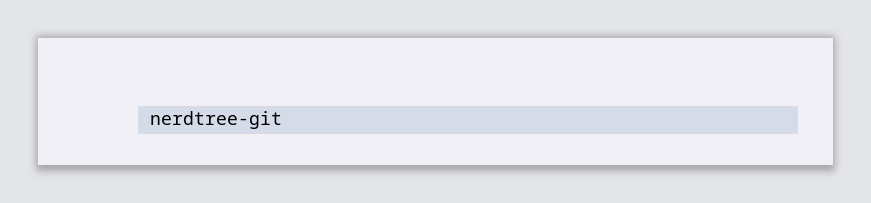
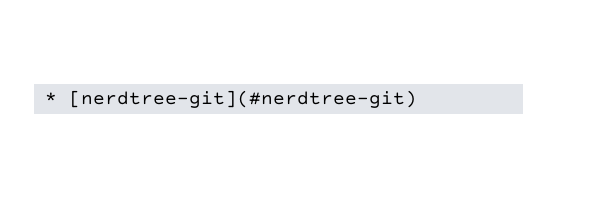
[150,111,282,129] nerdtree-git -> [44,90,417,108] * [nerdtree-git](#nerdtree-git)

